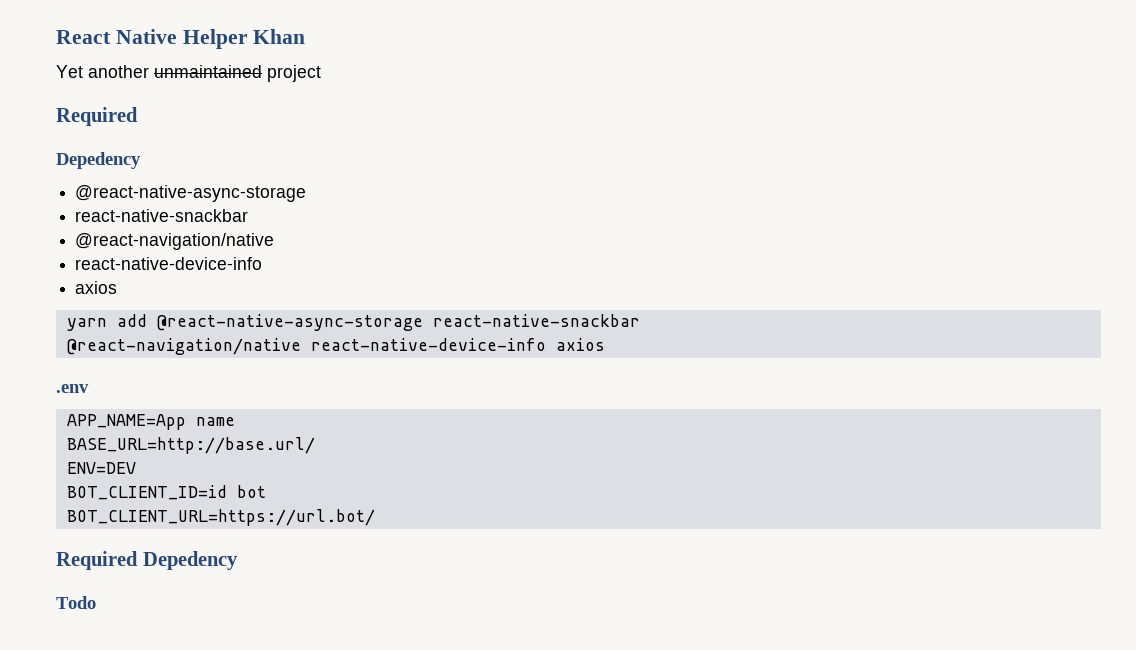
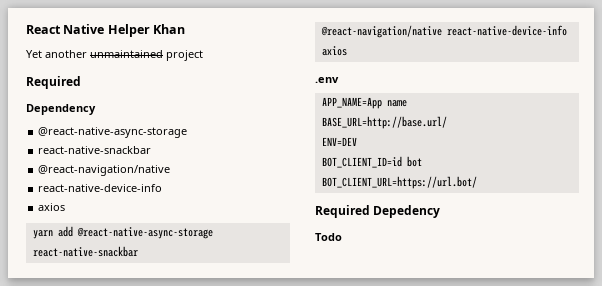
[56,152,141,169] Depedency -> [26,104,96,115] Dependency

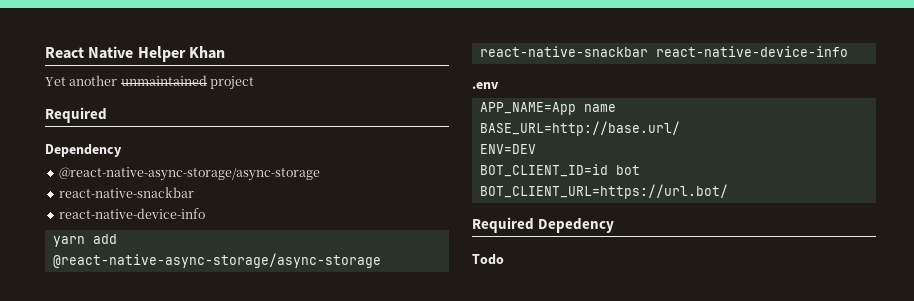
[38,127,188,138] [38,146,152,154] [38,165,171,176] [38,184,163,192] [38,203,66,211] @react-native-async-storage // react-native-snackbar // @react-navigation/native // react-native-device-info // axios -> [58,167,320,181] [58,187,194,198] [58,208,205,219] @react-native-async-storage/async-storage // react-native-snackbar // react-native-device-info
[76,227,213,239] [32,246,138,257] [320,25,567,38] [321,46,347,56] @react-native-async-storage react-native-snackbar // @react-navigation/native react-native-device-info axios -> [52,253,381,268] [479,46,848,57] @react-native-async-storage/async-storage react-native-snackbar react-native-device-info

